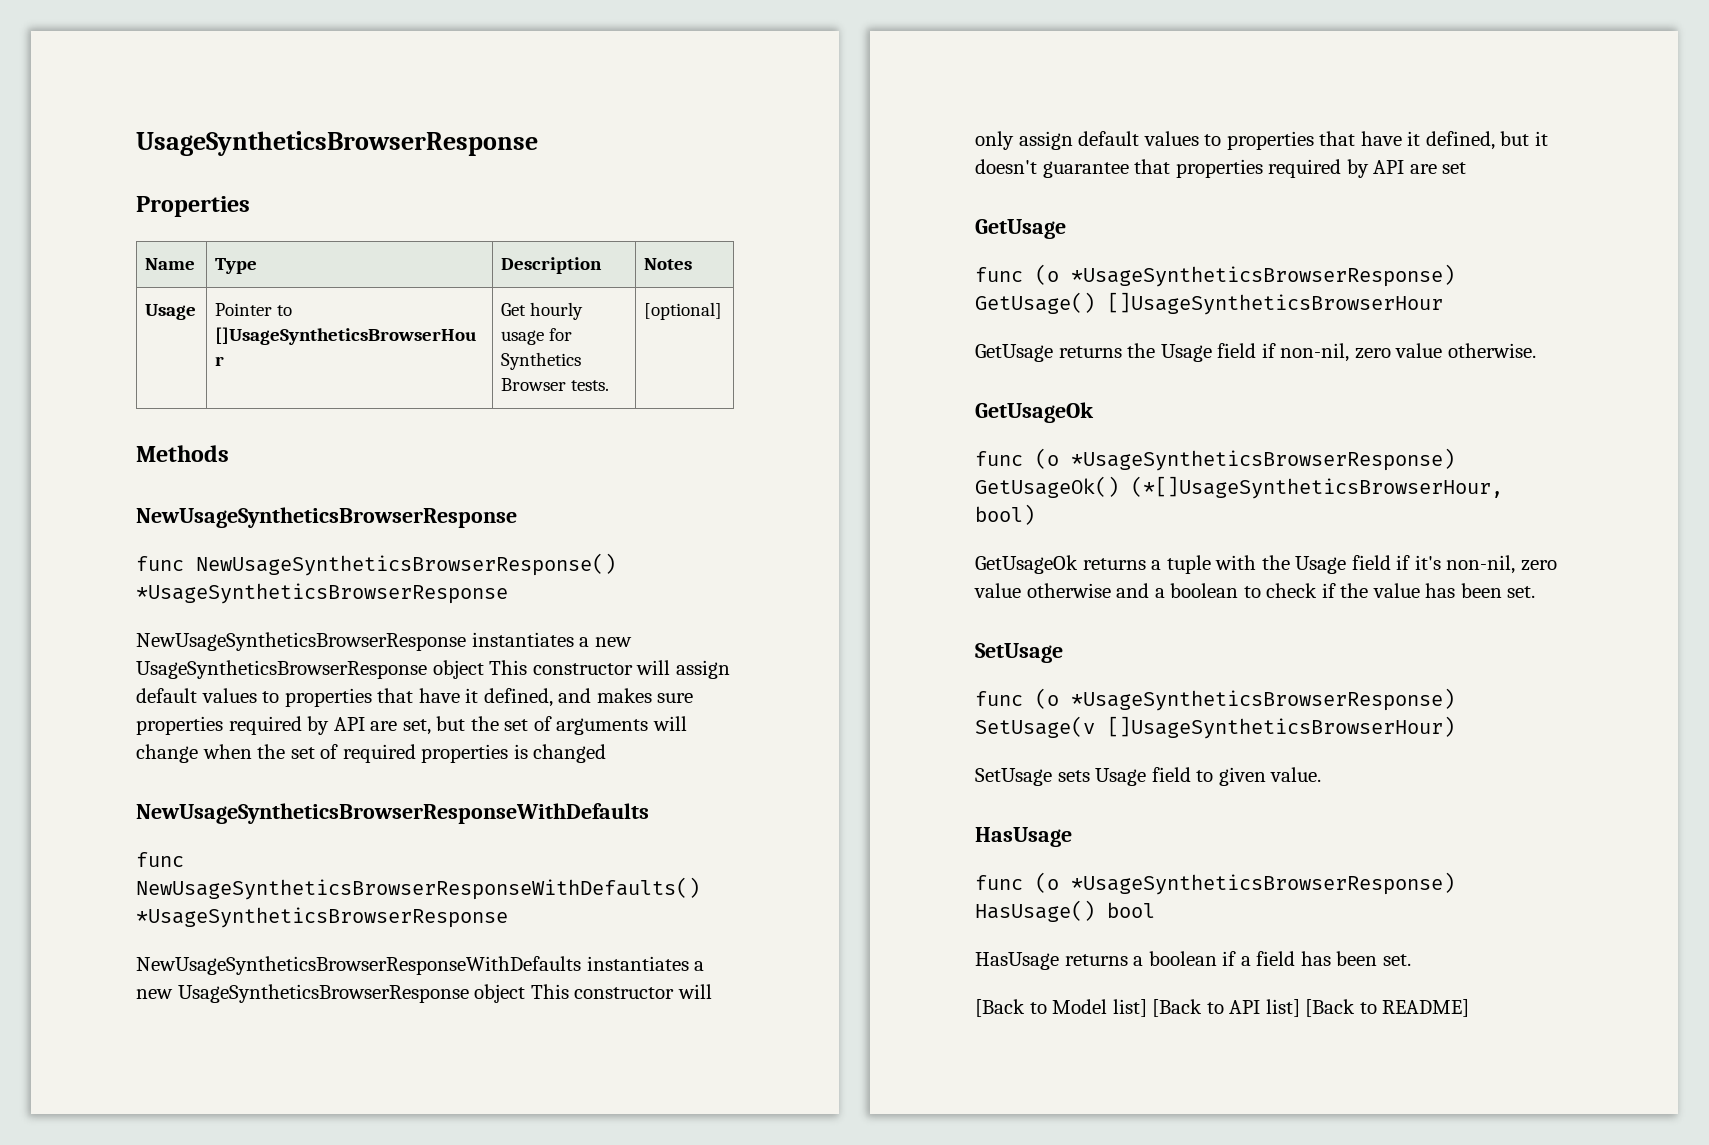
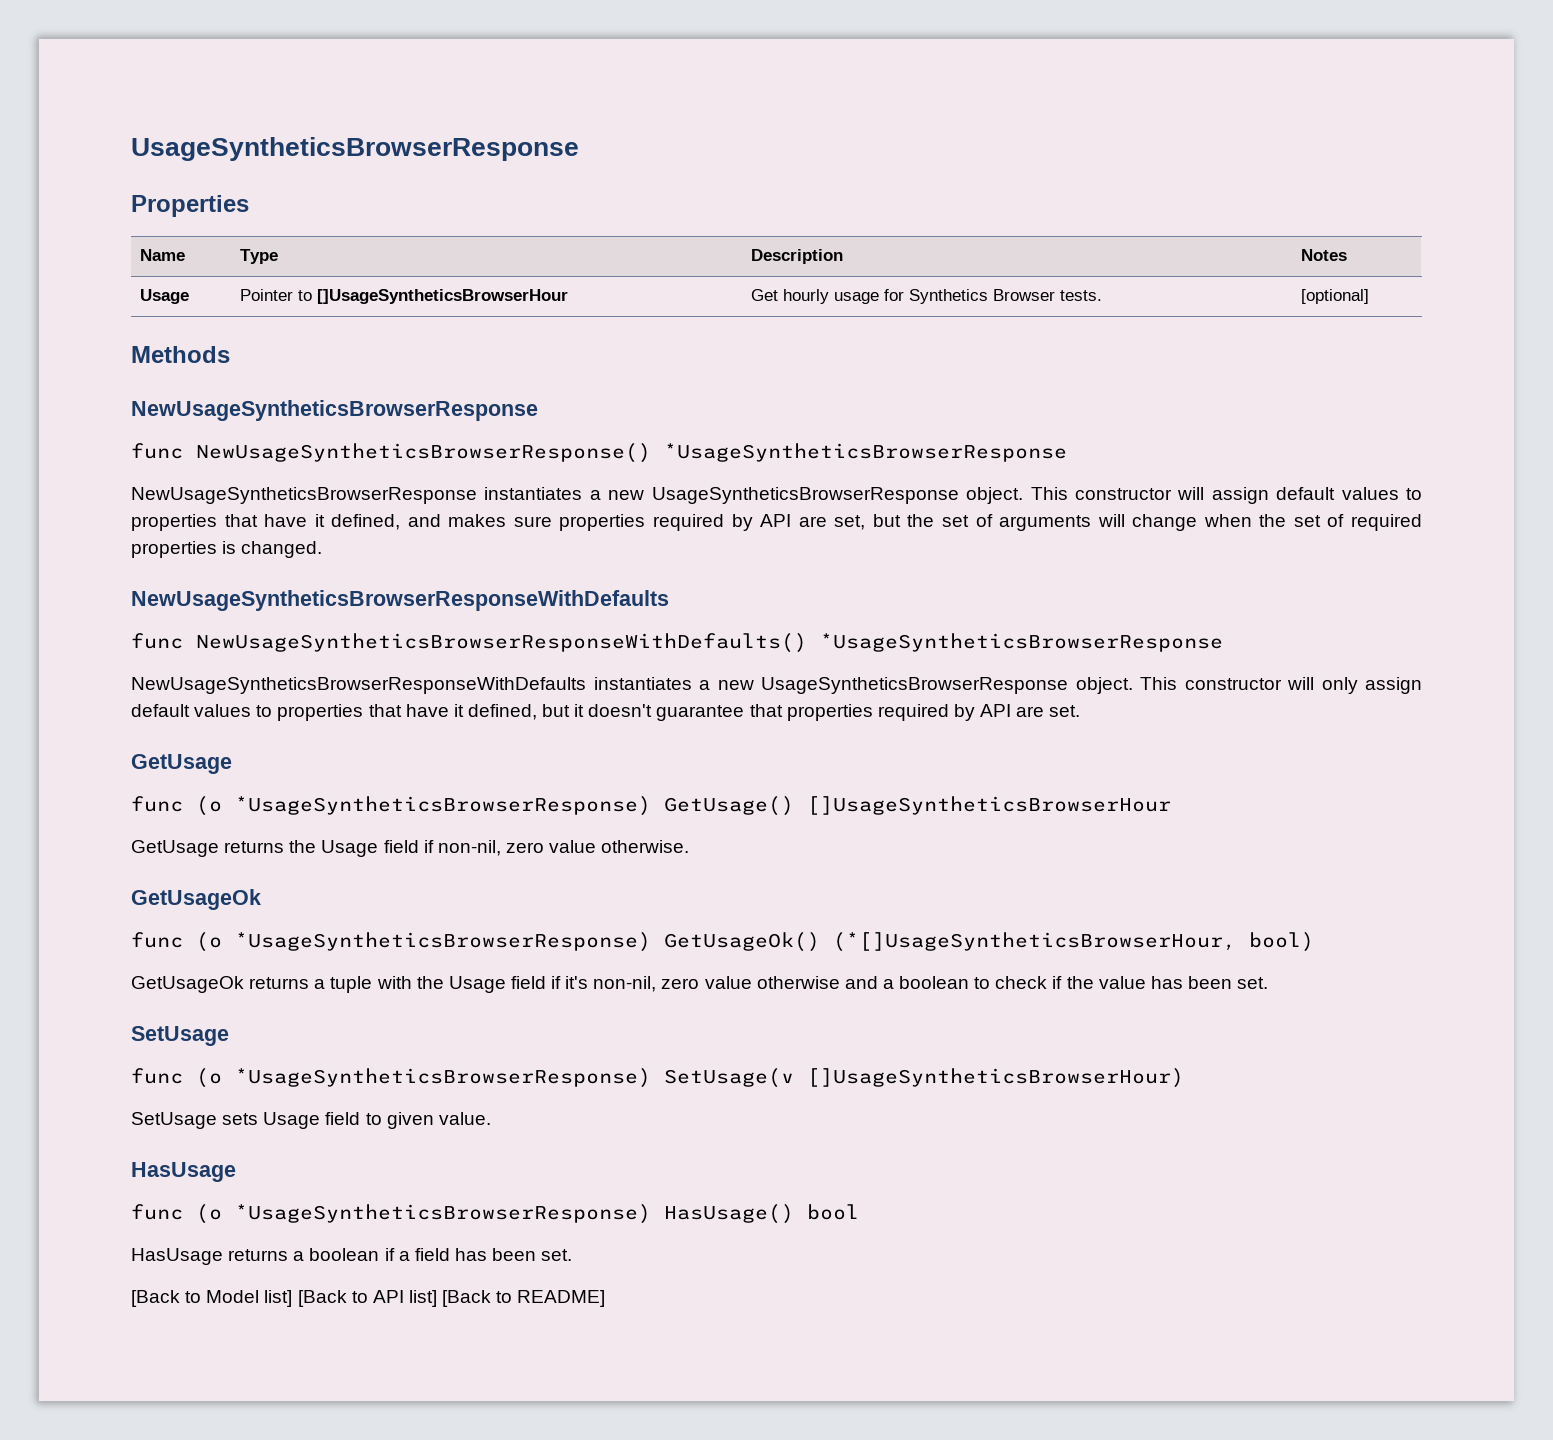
[432,660,484,679] object -> [966,487,1024,504] object.
[533,744,607,763] changed -> [241,541,323,558] changed.
[474,984,526,1003] object -> [1075,677,1133,694] object.
[1442,162,1467,174] set -> [1049,705,1081,717] set.

